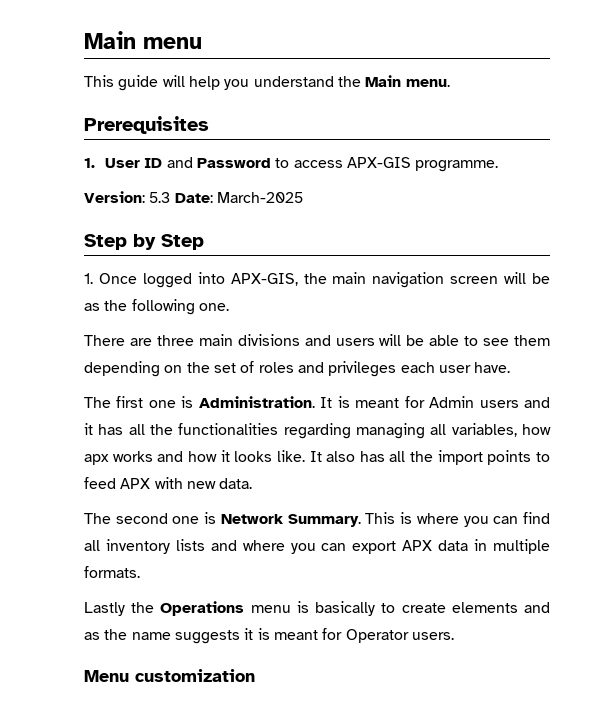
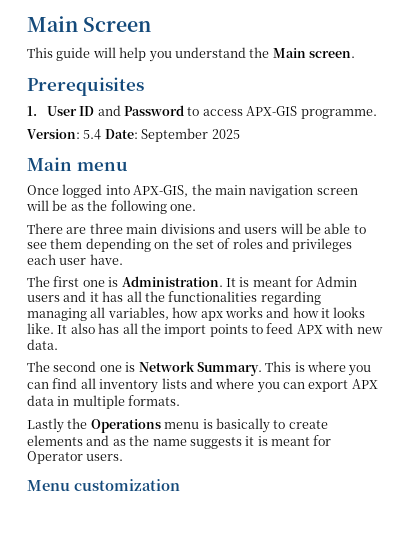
[84,31,202,49] Main menu -> [27,16,152,32] Main Screen
[405,79,450,87] menu. -> [309,51,355,58] screen.
[149,192,303,203] [84,234,204,250] [84,273,93,284] 5.3 Date: March-2025 // Step by Step // 1. -> [83,128,240,142] [27,157,128,171] 5.4 Date: September 2025 // Main menu //

